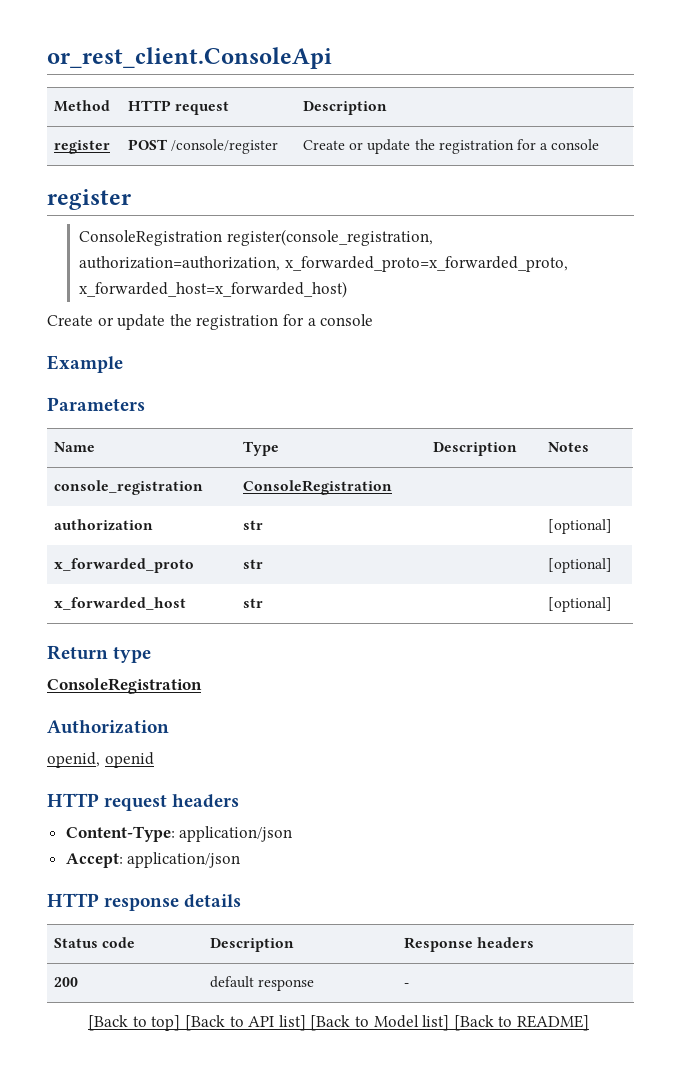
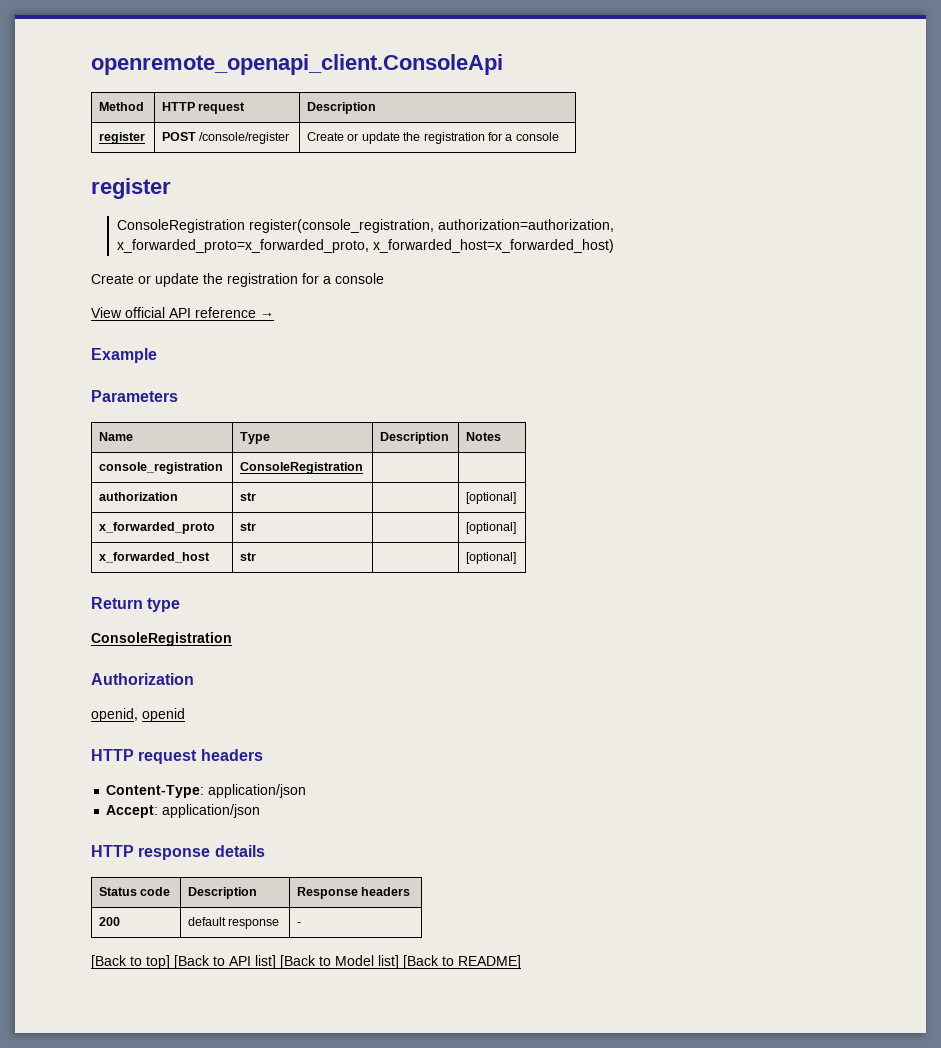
[47,47,332,69] or_rest_client.ConsoleApi -> [91,54,503,75] openremote_openapi_client.ConsoleApi
(374, 320) none -> [91,307,274,318] // View official API reference →

